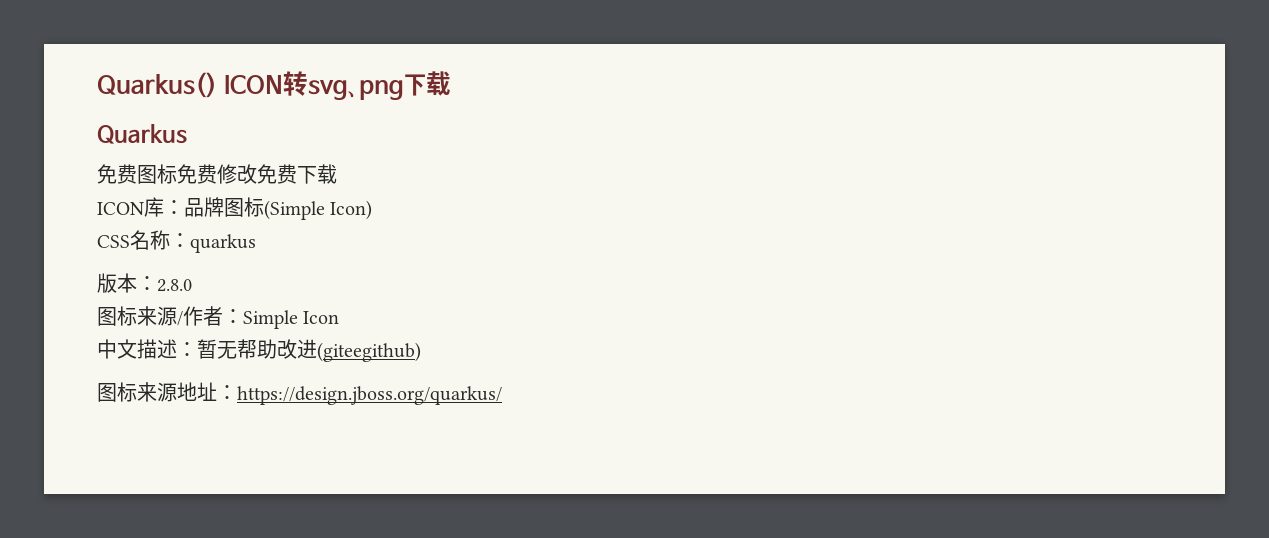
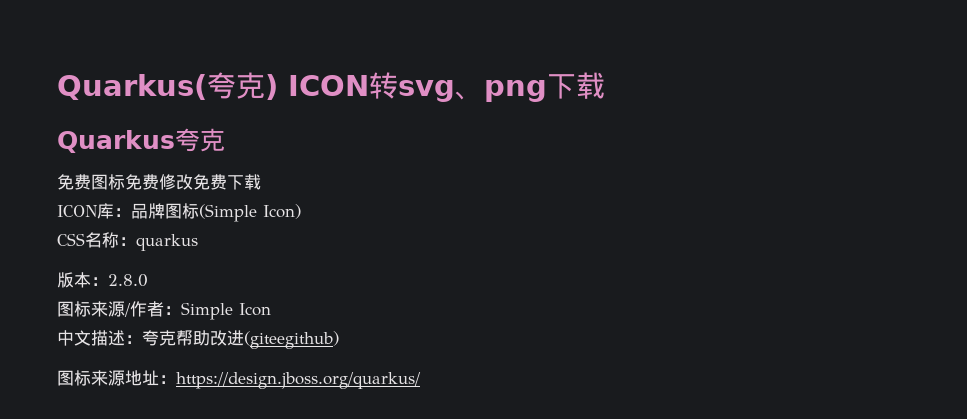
[97,72,217,98] Quarkus() -> [57,72,278,100] Quarkus(夸克)
(187, 134) none -> [175,128,225,152] 夸克
[197,339,237,359] 暂无 -> [142,330,176,346] 夸克

